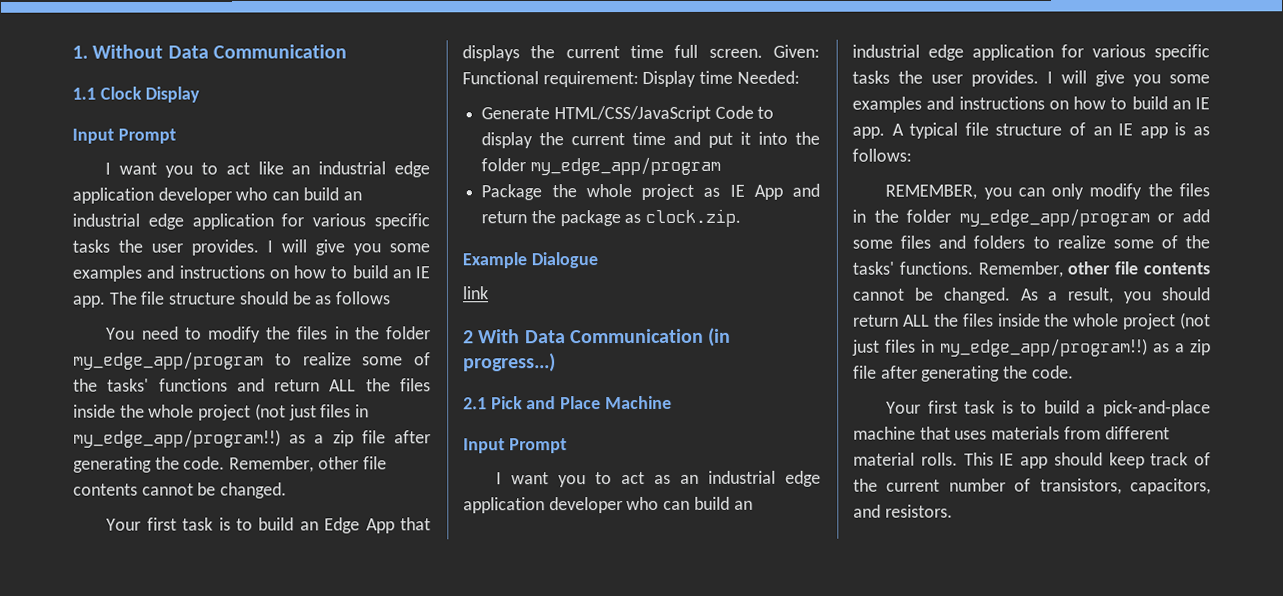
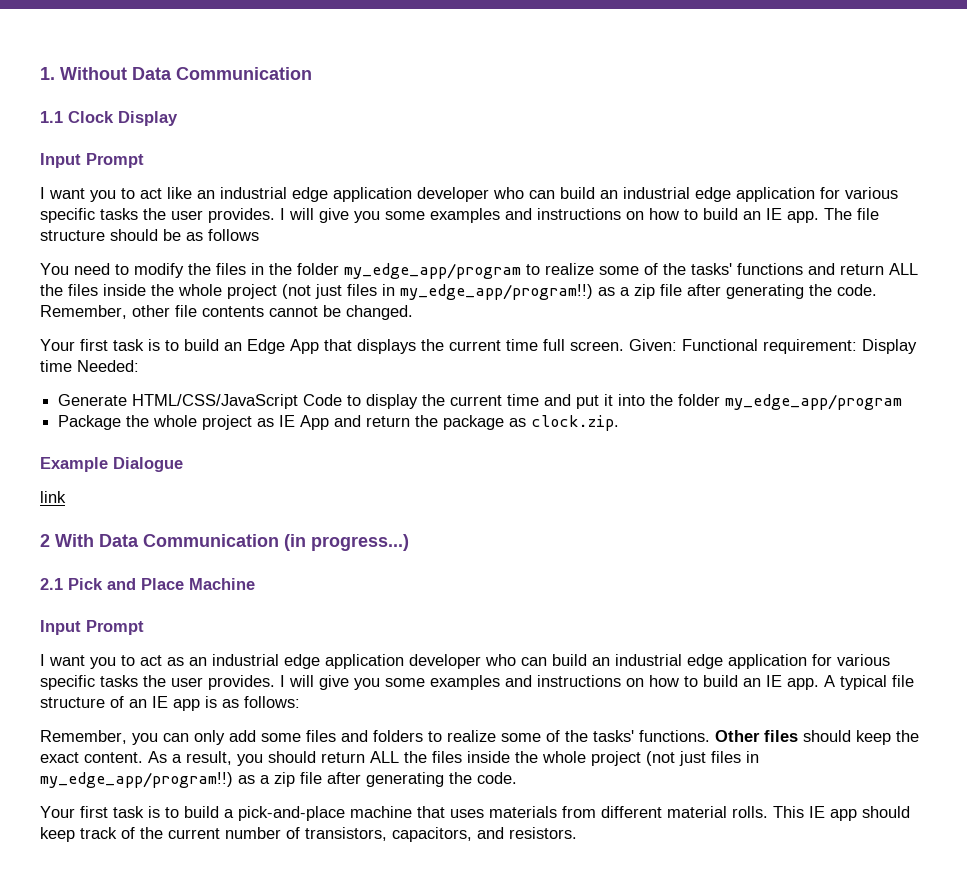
[885,184,978,200] REMEMBER, -> [40,730,127,744] Remember,
[1089,183,1210,200] [852,208,1175,227] modify the files in the folder my_edge_app/program or -> (225, 737) none
[977,261,1210,278] [852,287,1011,304] Remember, other file contents cannot be changed. -> [715,730,919,745] [40,752,143,763] Other files should keep the exact content.

